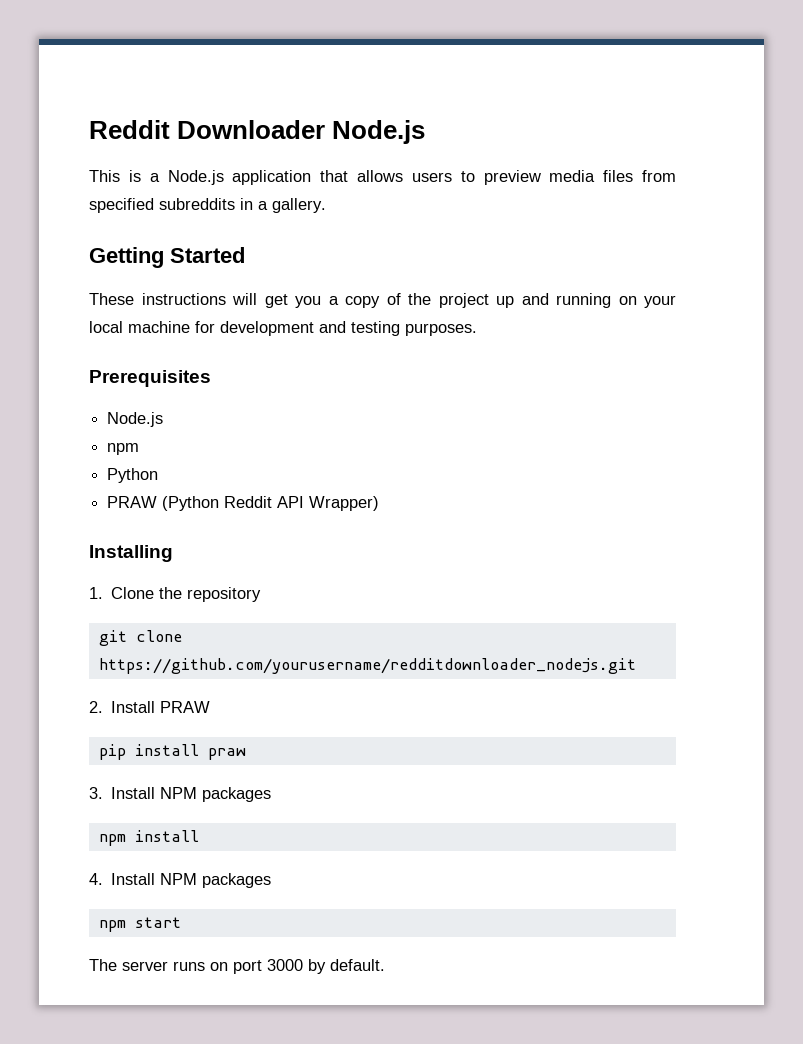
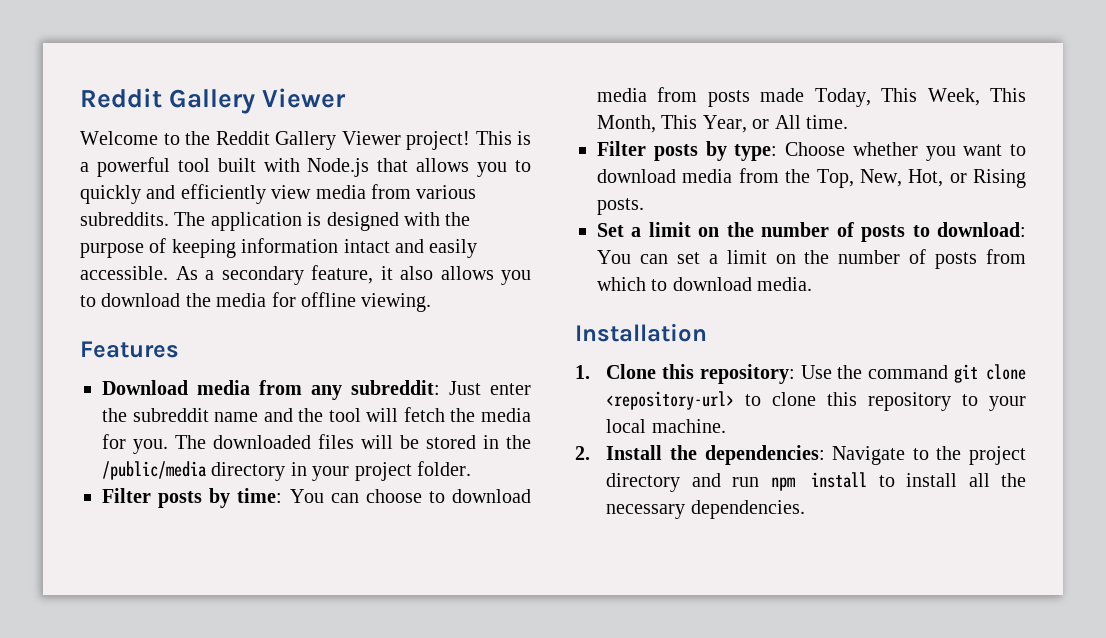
[89,120,426,144] [89,170,676,185] [89,198,326,213] [89,247,245,268] [89,293,676,308] [89,321,477,336] [89,370,211,387] [107,412,164,427] [107,443,140,455] [107,468,159,483] [107,496,380,511] [89,545,173,562] [89,587,262,602] [98,630,182,646] [98,658,636,674] [89,701,211,713] [98,744,246,760] [89,787,272,802] [98,830,199,846] [89,873,272,888] [98,917,181,932] [89,959,385,974] Reddit Downloader Node.js // This is a Node.js application that allows users to preview media files from specified subreddits in a gallery. // Getting Started // These instructions will get you a copy of the project up and running on your local machine for development and testing purposes. // Prerequisites // Node.js // npm // Python // PRAW (Python Reddit API Wrapper) // Installing // 1. Clone the repository // git clone https://github.com/yourusername/redditdownloader_nodejs.git // 2. Install PRAW // pip install praw // 3. Install NPM packages // npm install // 4. Install NPM packages // npm start // The server runs on port 3000 by default. -> [80,88,347,114] [80,131,531,150] [80,157,532,177] [80,184,477,204] [80,212,471,231] [80,238,478,258] [80,265,531,285] [80,292,432,312] [80,341,179,358] [102,380,531,400] [102,407,531,422] [102,434,531,454] [102,461,471,481] [102,488,531,508] [597,87,1026,107] [597,115,848,133] [597,141,1026,161] [597,168,1026,188] [597,198,644,215] [597,222,1026,242] [597,249,1026,269] [597,277,813,291] [575,323,707,342] [575,364,1026,384] [606,391,1026,411] [606,419,726,433] [575,445,1026,465] [606,472,1026,492] [606,500,805,519] Reddit Gallery Viewer // Welcome to the Reddit Gallery Viewer project! This is a powerful tool built with Node.js that allows you to quickly and efficiently view media from various subreddits. The application is designed with the purpose of keeping information intact and easily accessible. As a secondary feature, it also allows you to download the media for offline viewing. // Features // Download media from any subreddit: Just enter the subreddit name and the tool will fetch the media for you. The downloaded files will be stored in the /public/media directory in your project folder. // Filter posts by time: You can choose to download media from posts made Today, This Week, This Month, This Year, or All time. // Filter posts by type: Choose whether you want to download media from the Top, New, Hot, or Rising posts. // Set a limit on the number of posts to download: You can set a limit on the number of posts from which to download media. // Installation // 1. Clone this repository: Use the command git clone <repository-url> to clone this repository to your local machine. // 2. Install the dependencies: Navigate to the project directory and run npm install to install all the necessary dependencies.

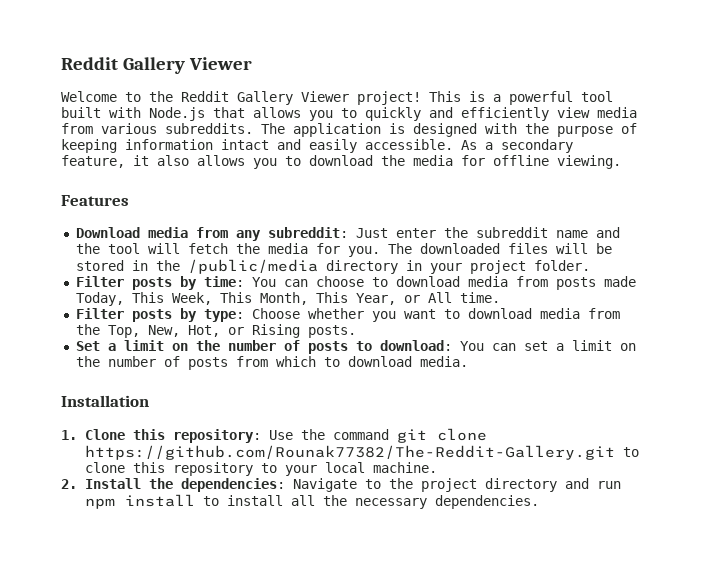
[606,391,735,410] <repository-url> -> [85,445,616,460] https://github.com/Rounak77382/The-Reddit-Gallery.git

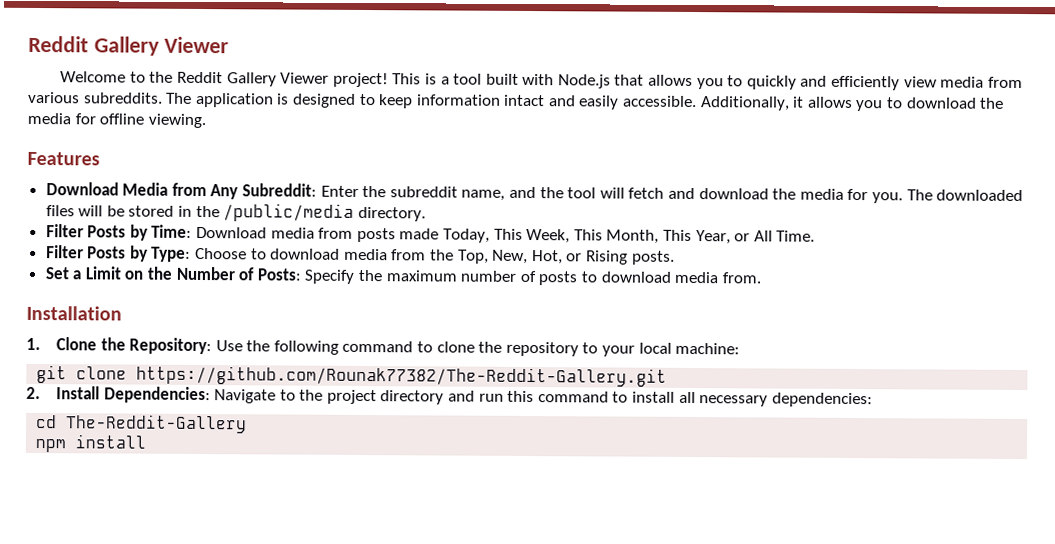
[509,91,573,105] powerful -> (450, 80) none
[485,123,637,137] [61,139,117,153] with the purpose of keeping -> [359,93,414,109] to keep
[461,139,573,153] [61,155,189,168] As a secondary feature, it also -> [699,96,805,111] Additionally, it
[147,227,436,241] media from any subreddit: Just enter -> [122,182,359,200] Media from Any Subreddit: Enter
[555,230,588,238] name -> [461,189,506,201] name,
(228, 248) none -> [667,187,769,200] and download
[325,260,590,274] [75,276,460,290] directory in your project folder. // Filter posts by time: You can choose to download -> [357,206,426,222] [45,224,268,241] directory. // Filter Posts by Time: Download
[459,292,500,303] [75,308,436,322] time. // Filter posts by type: Choose whether you want -> [776,230,816,242] [45,245,248,262] Time. // Filter Posts by Type: Choose
[123,340,636,354] [75,356,468,370] [61,395,149,407] [61,428,488,443] [85,445,616,460] limit on the number of posts to download: You can set a limit on the number of posts from which to download media. // Installation // 1. Clone this repository: Use the command git clone https://github.com/Rounak77382/The-Reddit-Gallery.git -> [84,266,762,286] [26,305,122,321] [26,337,414,355] Limit on the Number of Posts: Specify the maximum number of posts to download media from. // Installation // 1. Clone the Repository: Use the following command
[133,462,166,473] this -> [478,341,503,353] the
[373,462,438,473] machine. -> [675,342,741,355] [36,365,668,387] machine: // git clone https://github.com/Rounak77382/The-Reddit-Gallery.git
[149,478,286,492] the dependencies: -> [103,386,211,404] Dependencies:
[85,494,196,509] npm install -> [507,390,609,403] this command
[323,495,540,509] the necessary dependencies. -> [699,392,873,408] [36,414,248,434] [35,434,147,453] necessary dependencies: // cd The-Reddit-Gallery // npm install

